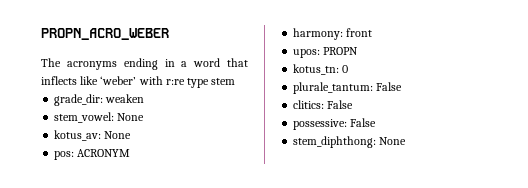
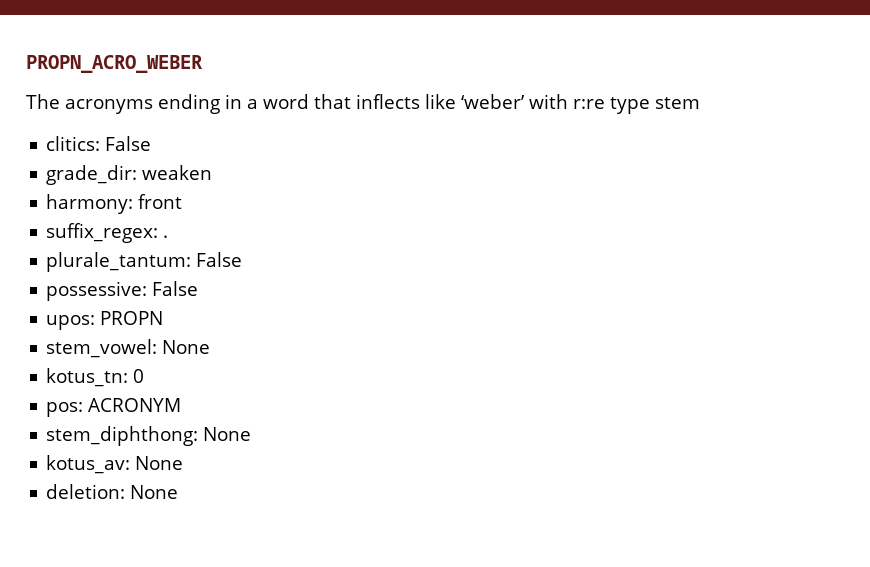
(236, 81) none -> [46,136,152,151] // clitics: False
[54,112,145,123] [54,130,132,141] [54,149,131,160] [293,28,373,40] [293,47,359,58] [293,64,349,75] [293,82,403,94] [293,100,354,109] [293,118,377,130] [293,136,377,148] stem_vowel: None // kotus_av: None // pos: ACRONYM // harmony: front // upos: PROPN // kotus_tn: 0 // plurale_tantum: False // clitics: False // possessive: False // stem_diphthong: -> [46,194,183,214] [46,223,169,243] [46,252,243,272] [46,281,199,301] [46,311,164,330] [46,339,211,358] [46,368,145,387] [46,398,182,417] [46,426,252,446] [46,455,184,474] [46,484,126,499] harmony: front // suffix_regex: . // plurale_tantum: False // possessive: False // upos: PROPN // stem_vowel: None // kotus_tn: 0 // pos: ACRONYM // stem_diphthong: None // kotus_av: None // deletion:

